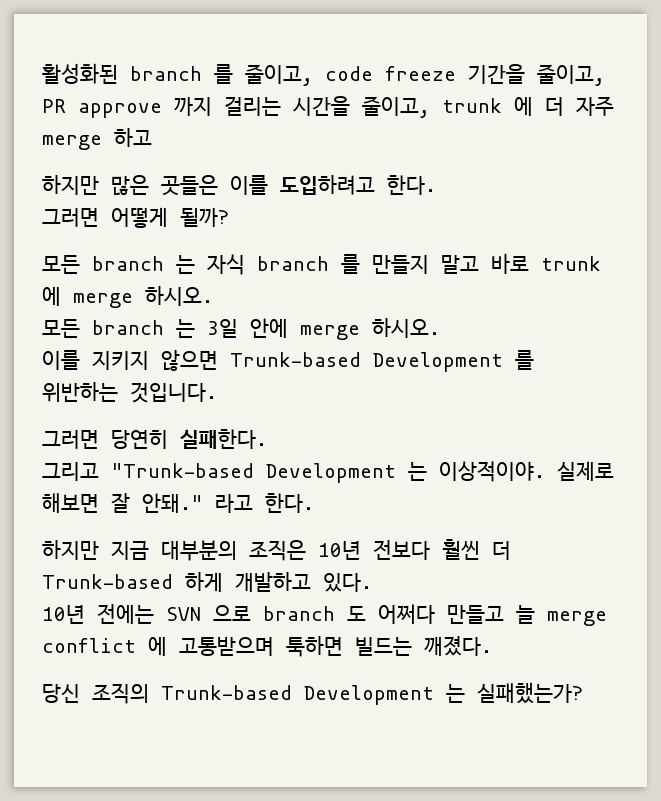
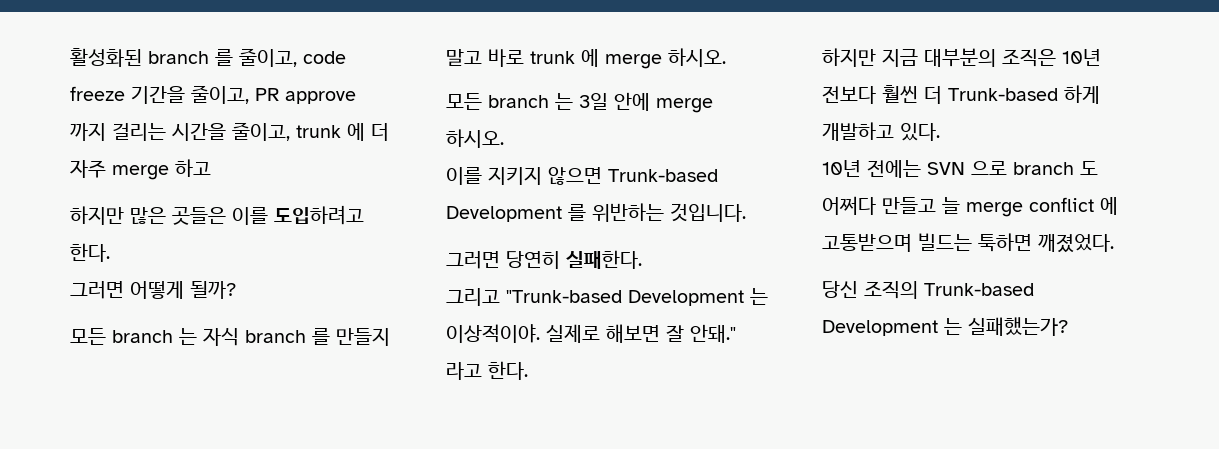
[286,635,492,657] 툭하면 빌드는 깨졌다. -> [918,233,1114,253] 빌드는 툭하면 깨졌었다.

